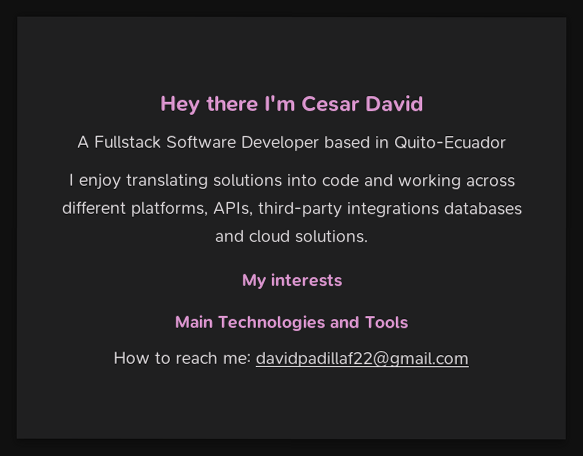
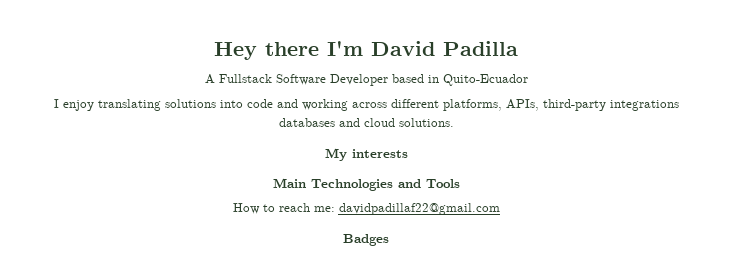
[301,95,361,113] Cesar -> (363, 48) none
(424, 103) none -> [443,41,518,56] Padilla
(469, 359) none -> [343,234,389,246] // Badges

